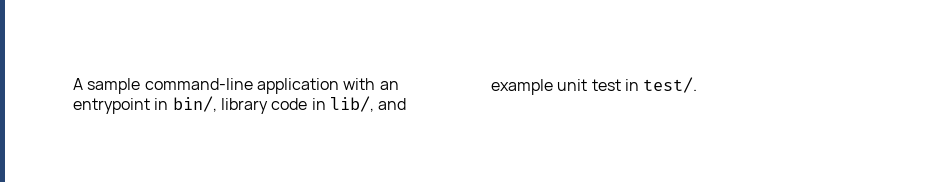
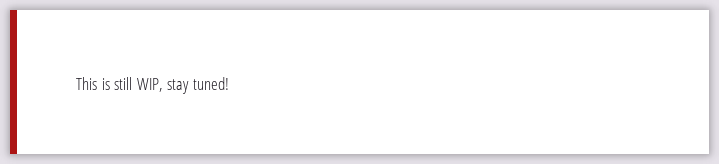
[73,78,399,94] [73,96,407,114] [491,77,698,95] A sample command-line application with an entrypoint in bin/, library code in lib/, and example unit test in test/. -> [76,77,229,94] This is still WIP, stay tuned!

